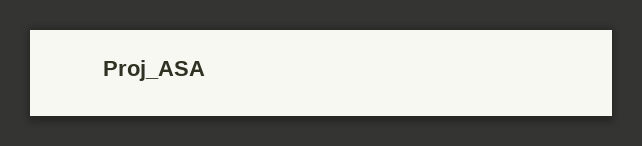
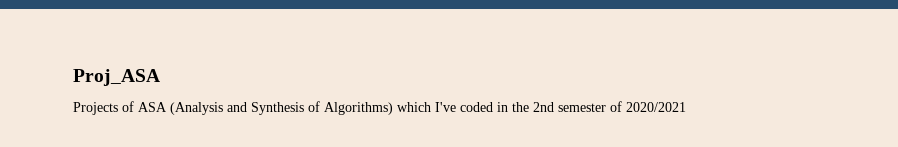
(205, 70) none -> [73,101,686,115] // Projects of ASA (Analysis and Synthesis of Algorithms) which I've coded in the 2nd semester of 2020/2021

